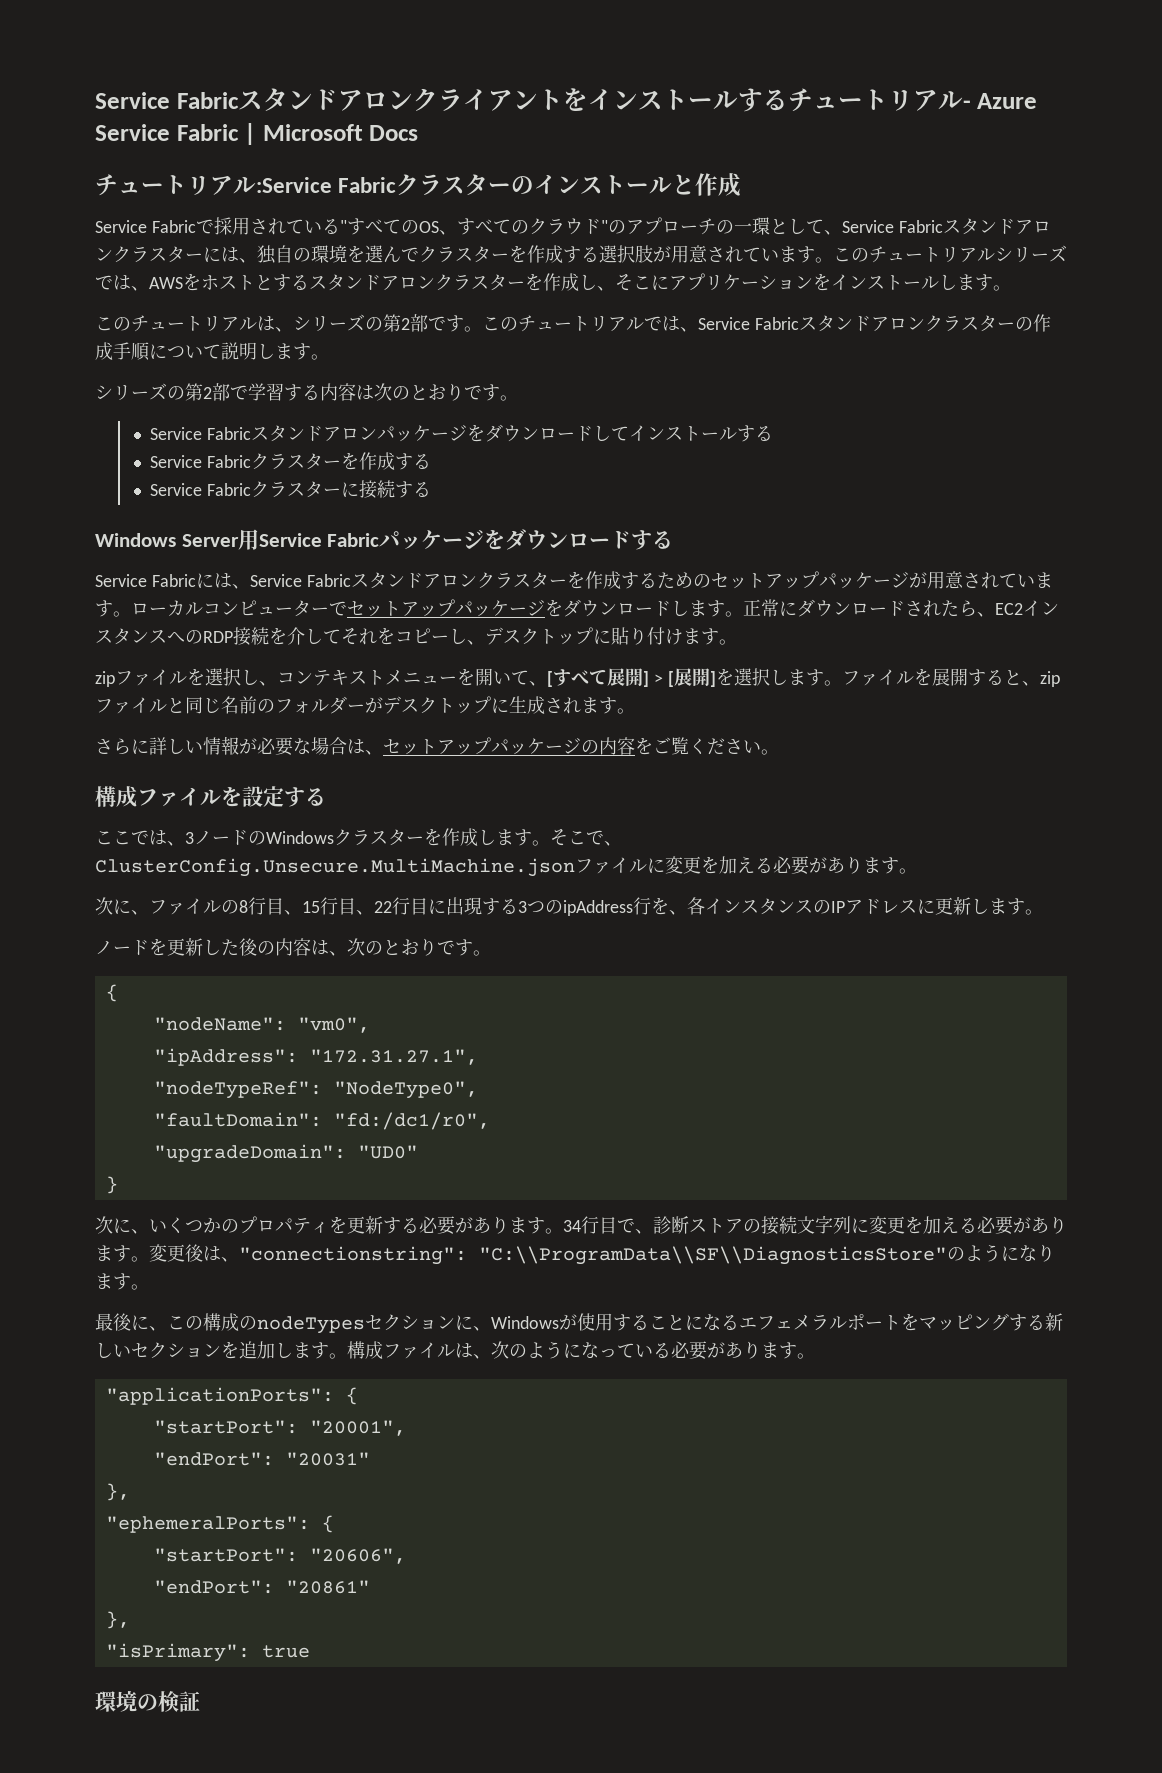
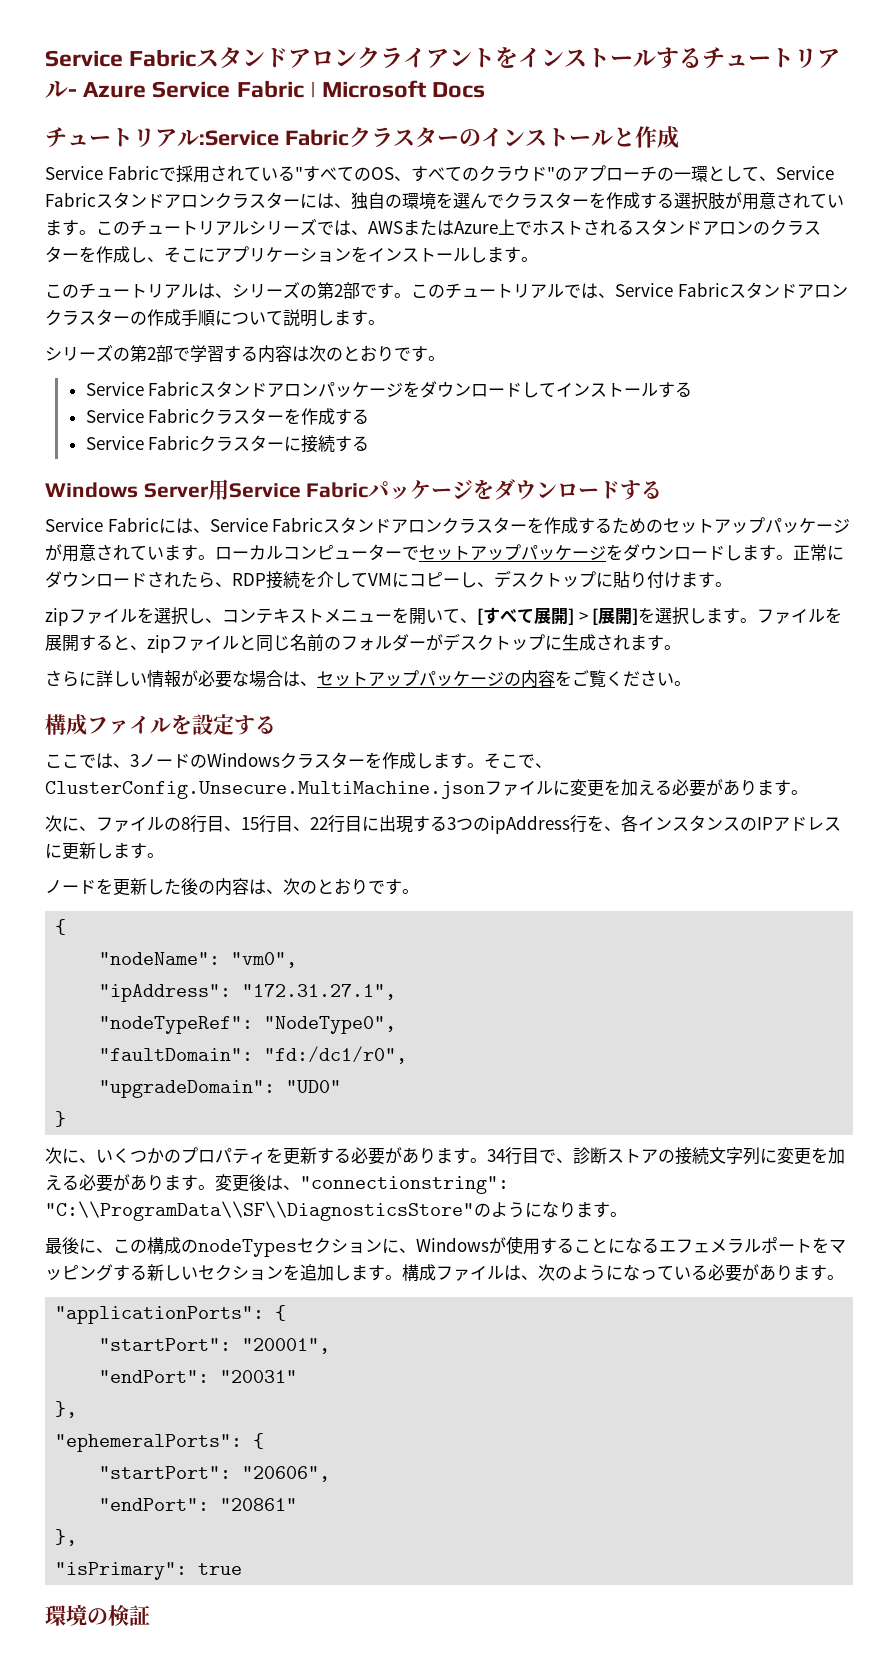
[183,273,291,291] をホストとす -> [403,219,617,236] またはAzure上でホストされ
(435, 282) none -> [753,221,770,235] の
[995,600,1059,617] [95,628,203,645] EC2インスタンスへの -> (232, 584) none
[341,627,395,645] それを -> [368,572,409,588] VMに

